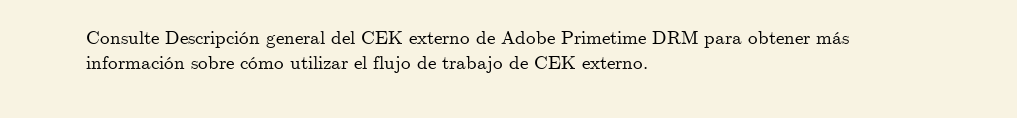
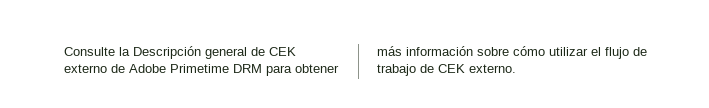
(159, 37) none -> [119,47,130,56] la
[331,31,355,44] del -> [251,47,265,56] de

